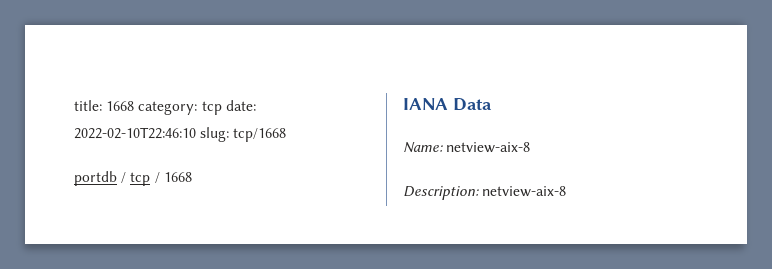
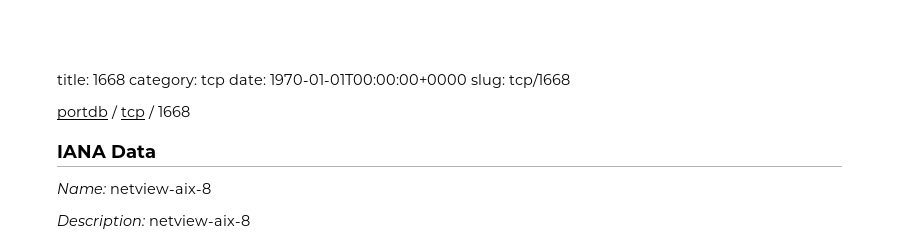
[74,127,196,139] 2022-02-10T22:46:10 -> [270,74,467,85] 1970-01-01T00:00:00+0000

